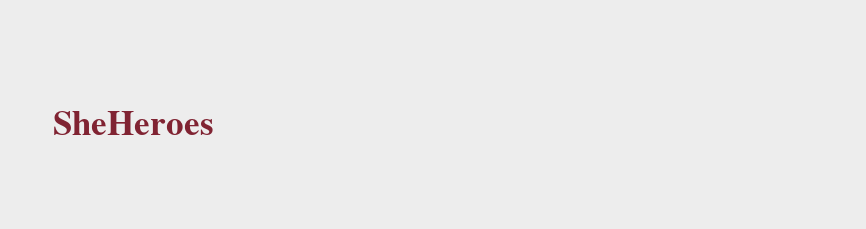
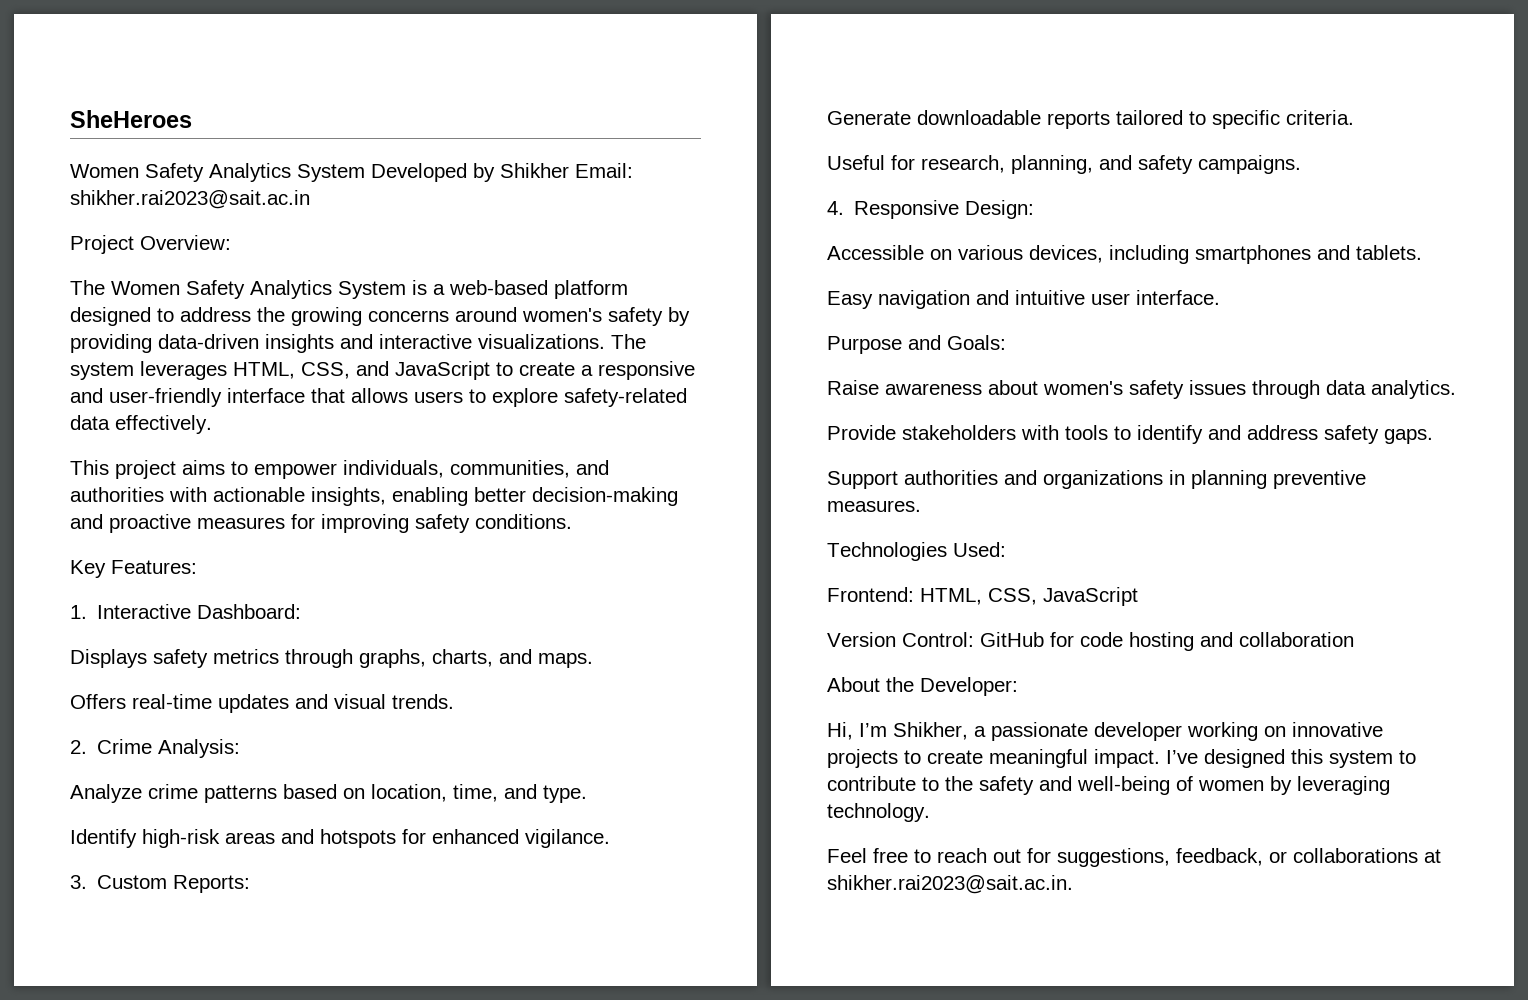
(214, 123) none -> [70,163,633,182] [70,190,310,209] [70,235,231,254] [70,280,628,299] [70,307,690,326] [70,334,646,353] [70,361,695,380] [70,388,687,407] [70,415,212,434] [70,460,609,479] [70,487,678,506] [70,514,572,533] [70,560,197,578] [70,604,302,619] [70,649,593,668] [70,694,454,713] [70,739,241,758] [70,784,587,803] [70,829,610,848] [70,875,251,893] [827,110,1354,129] [827,155,1301,174] [827,200,1035,219] [827,245,1422,264] [827,290,1220,309] [827,335,1006,354] [827,380,1456,399] [827,425,1433,444] [827,470,1366,489] [827,500,921,512] [827,542,1006,561] [827,587,1138,606] [827,632,1354,651] [827,677,1018,696] [827,722,1383,741] [827,749,1416,768] [827,776,1390,795] [827,803,930,822] [827,848,1441,867] [827,875,1073,894] // Women Safety Analytics System Developed by Shikher Email: shikher.rai2023@sait.ac.in // Project Overview: // The Women Safety Analytics System is a web-based platform designed to address the growing concerns around women's safety by providing data-driven insights and interactive visualizations. The system leverages HTML, CSS, and JavaScript to create a responsive and user-friendly interface that allows users to explore safety-related data effectively. // This project aims to empower individuals, communities, and authorities with actionable insights, enabling better decision-making and proactive measures for improving safety conditions. // Key Features: // 1. Interactive Dashboard: // Displays safety metrics through graphs, charts, and maps. // Offers real-time updates and visual trends. // 2. Crime Analysis: // Analyze crime patterns based on location, time, and type. // Identify high-risk areas and hotspots for enhanced vigilance. // 3. Custom Reports: // Generate downloadable reports tailored to specific criteria. // Useful for research, planning, and safety campaigns. // 4. Responsive Design: // Accessible on various devices, including smartphones and tablets. // Easy navigation and intuitive user interface. // Purpose and Goals: // Raise awareness about women's safety issues through data analytics. // Provide stakeholders with tools to identify and address safety gaps. // Support authorities and organizations in planning preventive measures. // Technologies Used: // Frontend: HTML, CSS, JavaScript // Version Control: GitHub for code hosting and collaboration // About the Developer: // Hi, I’m Shikher, a passionate developer working on innovative projects to create meaningful impact. I’ve designed this system to contribute to the safety and well-being of women by leveraging technology. // Feel free to reach out for suggestions, feedback, or collaborations at shikher.rai2023@sait.ac.in.

